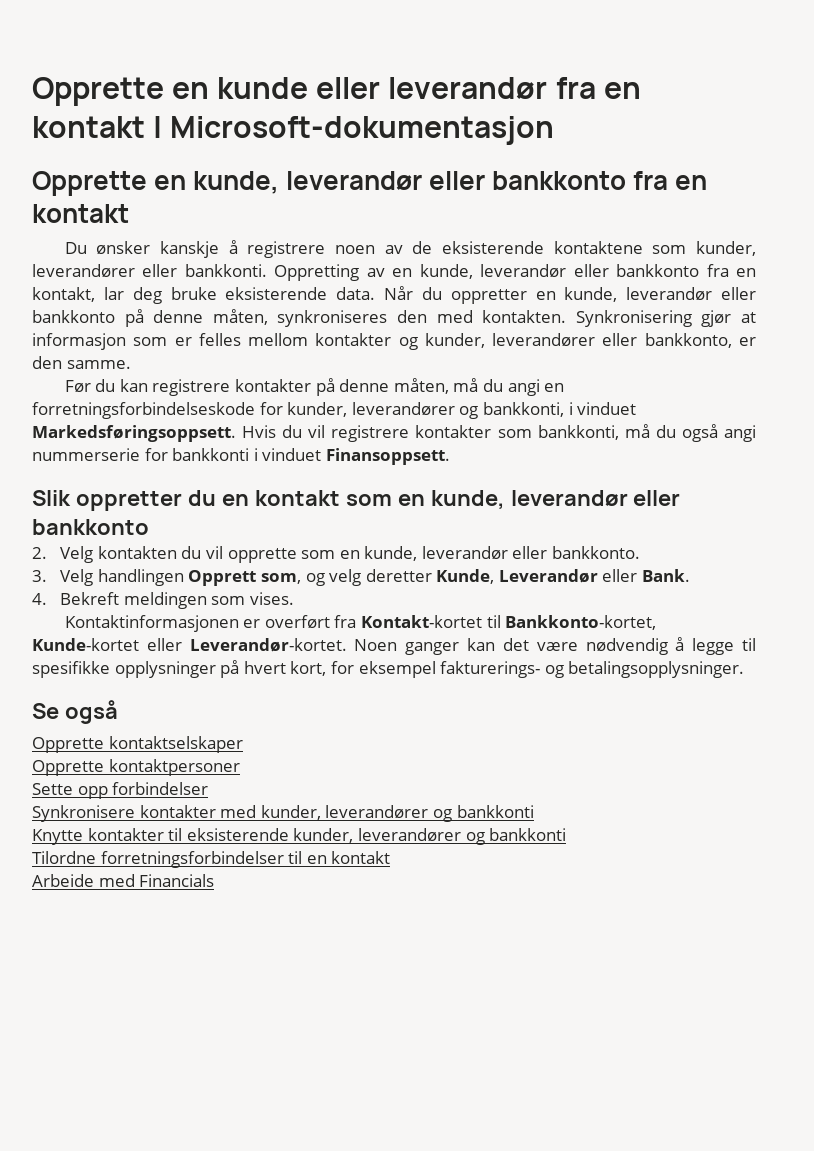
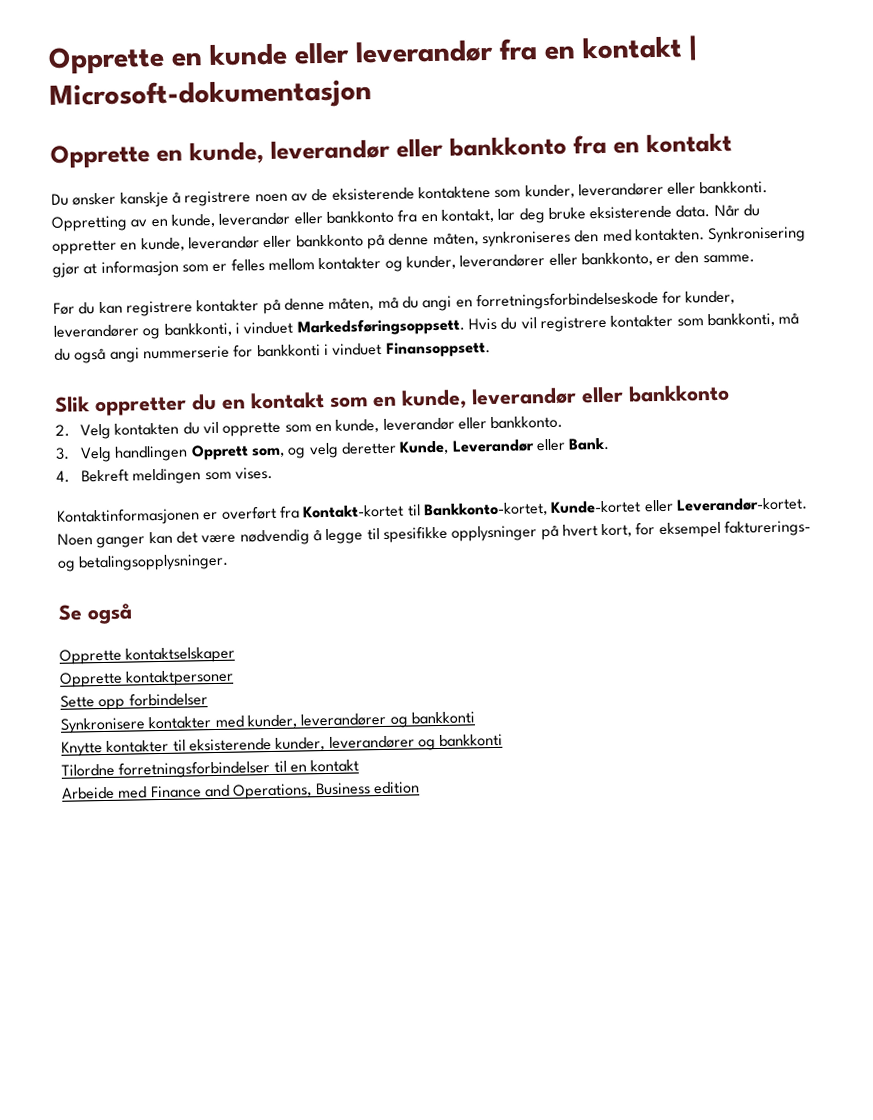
[139,874,215,887] Financials -> [150,781,420,800] Finance and Operations, Business edition

